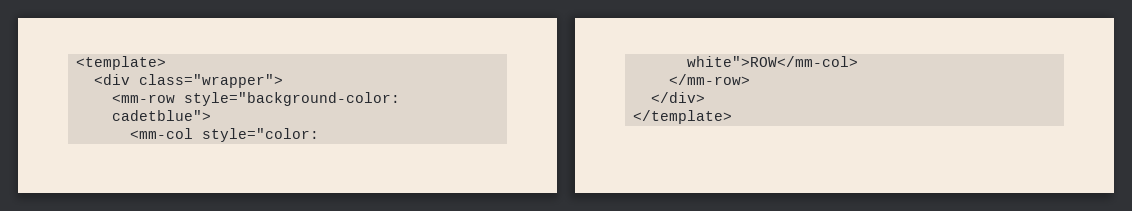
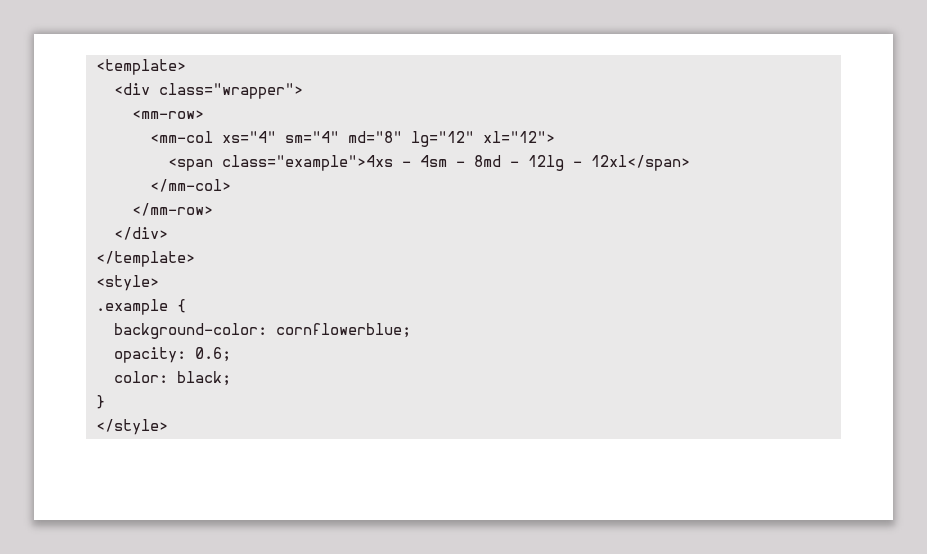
[112,92,401,106] [112,110,212,121] [130,128,320,142] [687,56,859,67] [669,74,751,85] [651,92,706,103] [633,110,733,124] <mm-row style="background-color: cadetblue"> // <mm-col style="color: white">ROW</mm-col> // </mm-row> // </div> // </template> -> [132,110,205,119] [150,131,556,147] [168,155,691,171] [150,179,232,192] [132,203,214,216] [114,227,169,240] [96,251,196,267] [96,275,160,291] [96,299,187,315] [114,323,412,339] [114,347,232,363] [114,371,232,386] [96,395,106,409] [96,419,169,435] <mm-row> // <mm-col xs="4" sm="4" md="8" lg="12" xl="12"> // <span class="example">4xs - 4sm - 8md - 12lg - 12xl</span> // </mm-col> // </mm-row> // </div> // </template> // <style> // .example { // background-color: cornflowerblue; // opacity: 0.6; // color: black; // } // </style>

